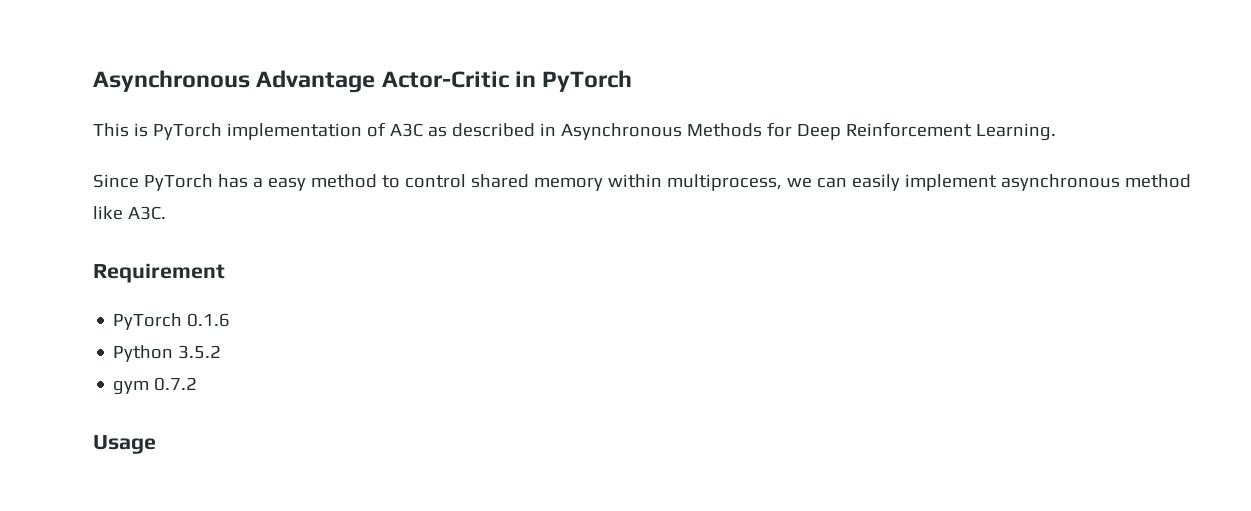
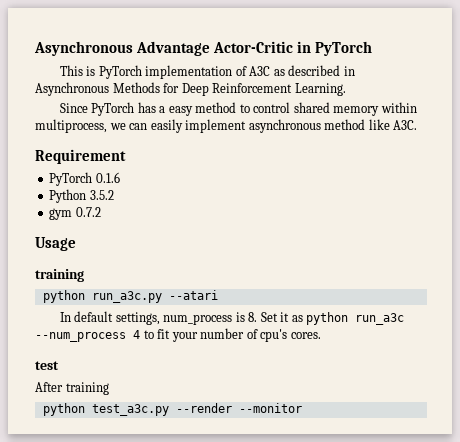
(156, 444) none -> [35,269,84,282] [42,290,218,303] [59,311,405,325] [35,328,321,342] [35,361,59,370] [35,382,109,395] [42,403,302,416] // training // python run_a3c.py --atari // In default settings, num_process is 8. Set it as python run_a3c --num_process 4 to fit your number of cpu's cores. // test // After training // python test_a3c.py --render --monitor

